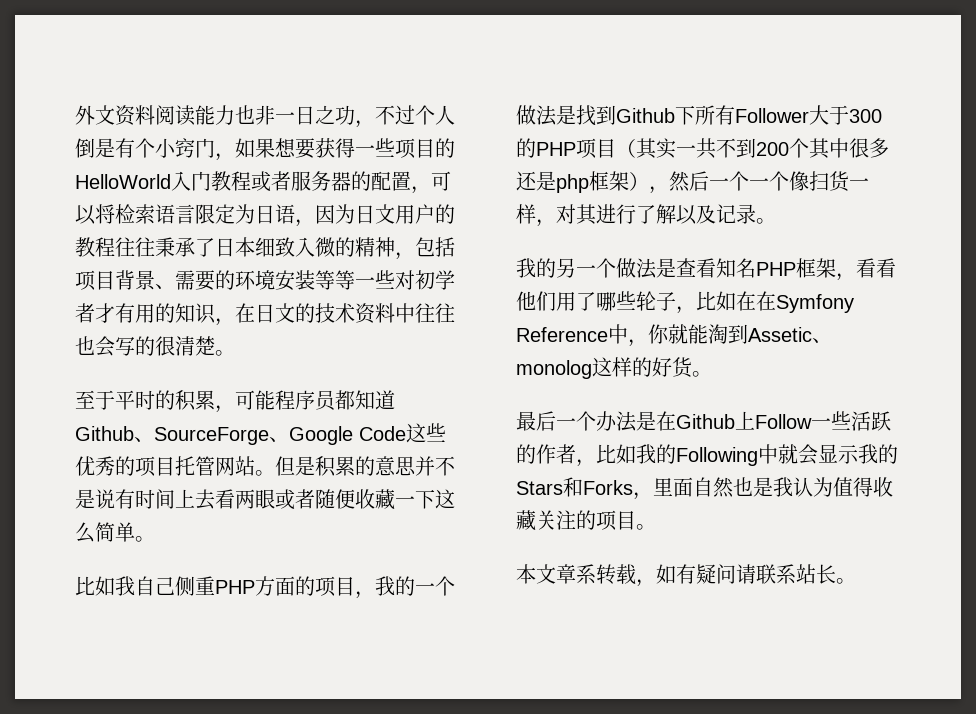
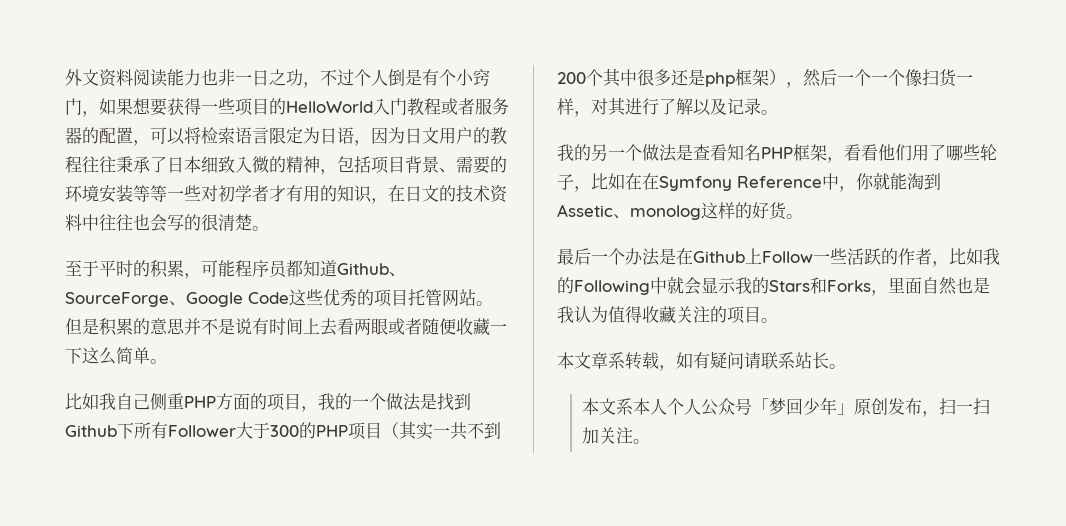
(856, 581) none -> [581,397,990,417] [581,427,650,444] // 本文系本人个人公众号「梦回少年」原创发布，扫一扫加关注。

